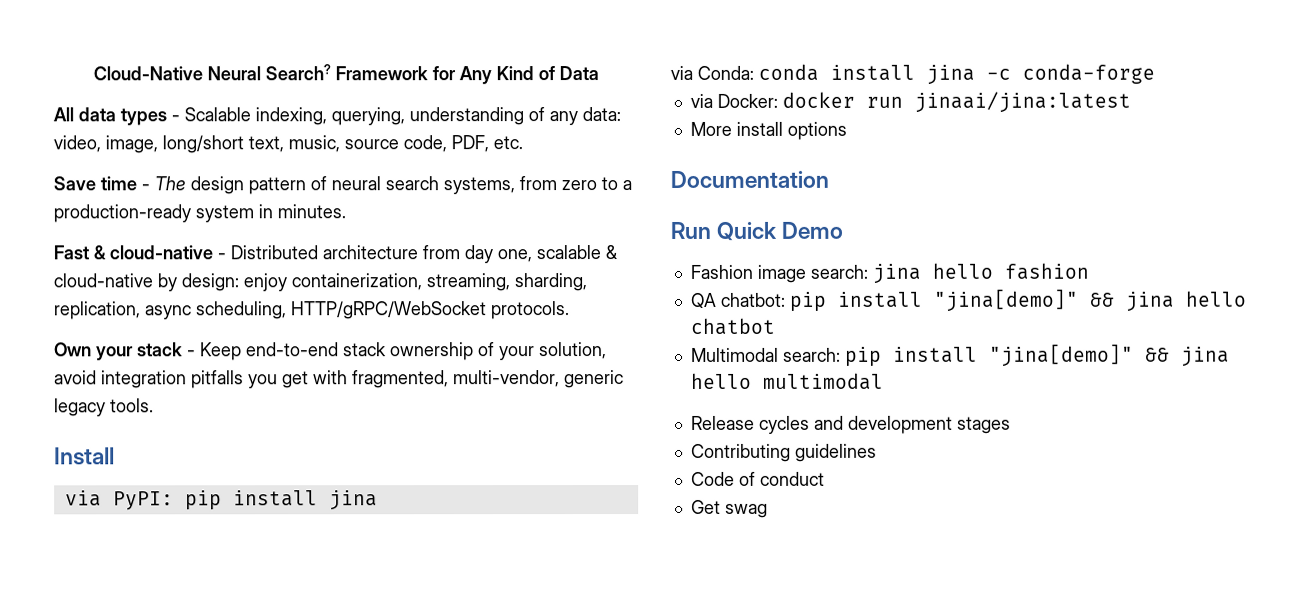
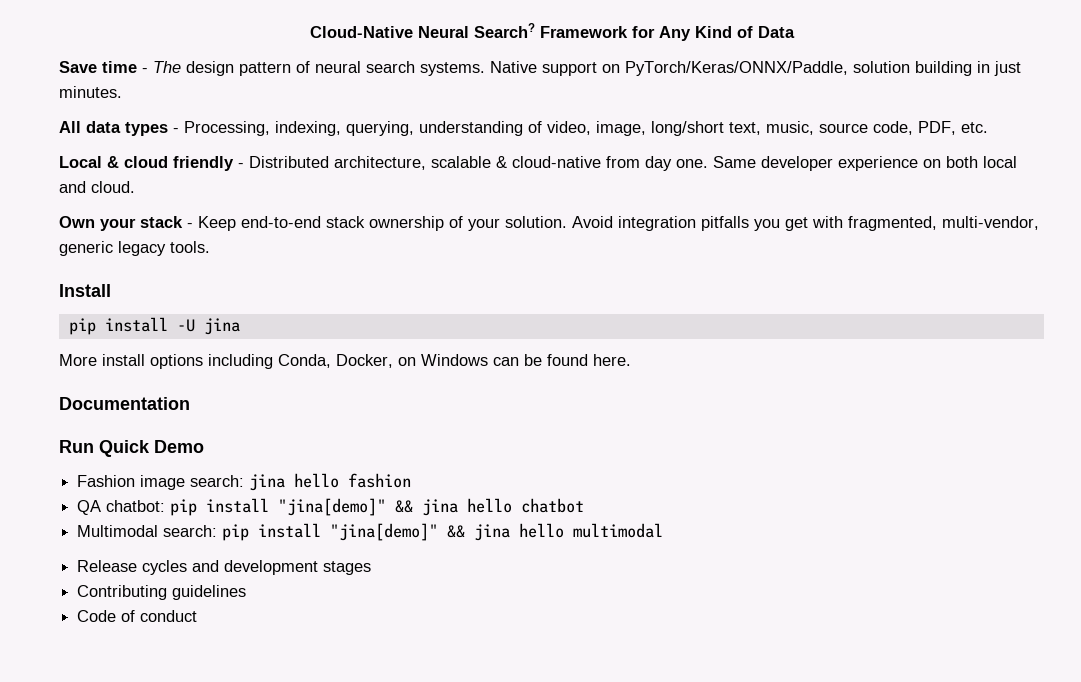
(599, 73) none -> [59,61,1021,76] [59,86,122,98] // Save time - The design pattern of neural search systems. Native support on PyTorch/Keras/ONNX/Paddle, solution building in just minutes.
[184,107,251,122] Scalable -> [184,121,270,136] Processing,
[549,107,621,126] any data: -> (542, 127) none
[53,176,632,195] [53,204,346,223] [53,245,617,264] [53,273,587,292] [54,301,570,320] Save time - The design pattern of neural search systems, from zero to a production-ready system in minutes. // Fast & cloud-native - Distributed architecture from day one, scalable & cloud-native by design: enjoy containerization, streaming, sharding, replication, async scheduling, HTTP/gRPC/WebSocket protocols. -> [59,156,1017,171] [59,181,135,193] Local & cloud friendly - Distributed architecture, scalable & cloud-native from day one. Same developer experience on both local and cloud.
[539,342,607,360] [54,370,97,385] solution, avoid -> [505,216,613,228] solution. Avoid
[64,490,318,511] via PyPI: pip install -> [68,317,195,335] pip install -U
[670,63,1155,85] [689,91,1131,113] [689,121,847,140] via Conda: conda install jina -c conda-forge // via Docker: docker run jinaai/jina:latest // More install options -> [59,354,631,369] More install options including Conda, Docker, on Windows can be found here.
[690,499,768,518] // Get swag -> (198, 616) none

